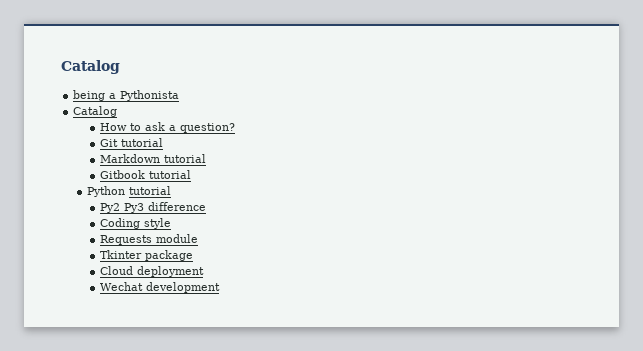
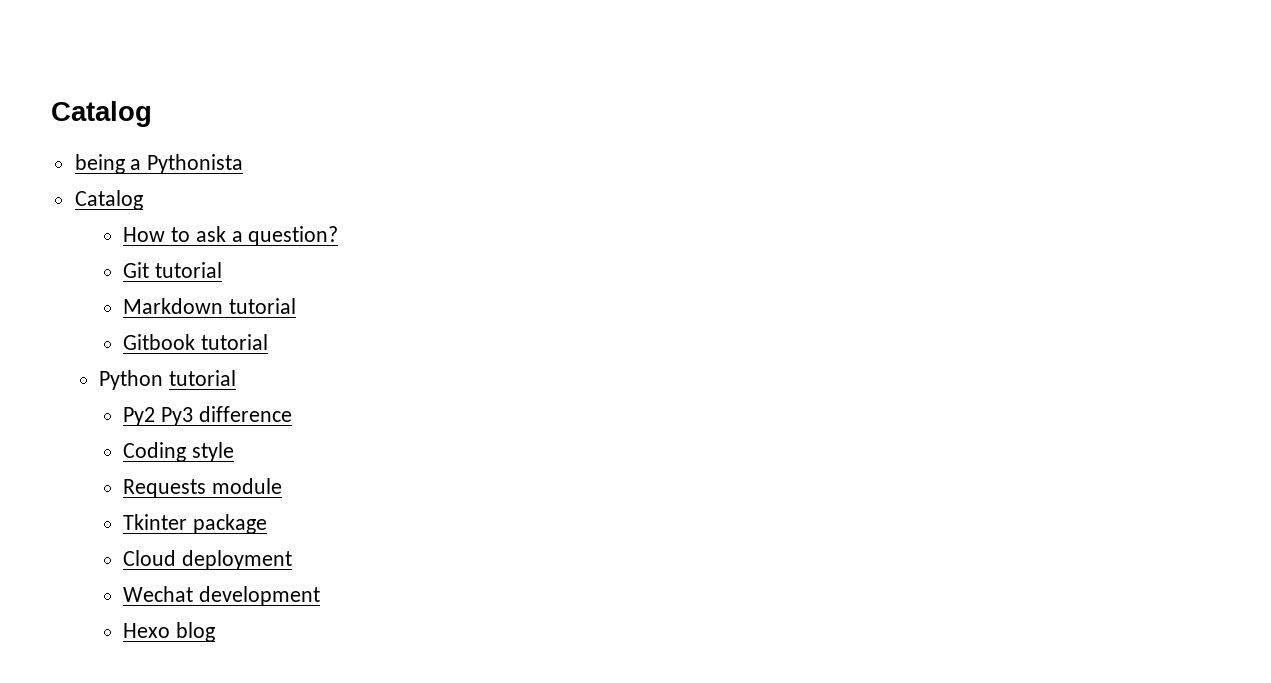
(221, 287) none -> [123,622,215,642] // Hexo blog

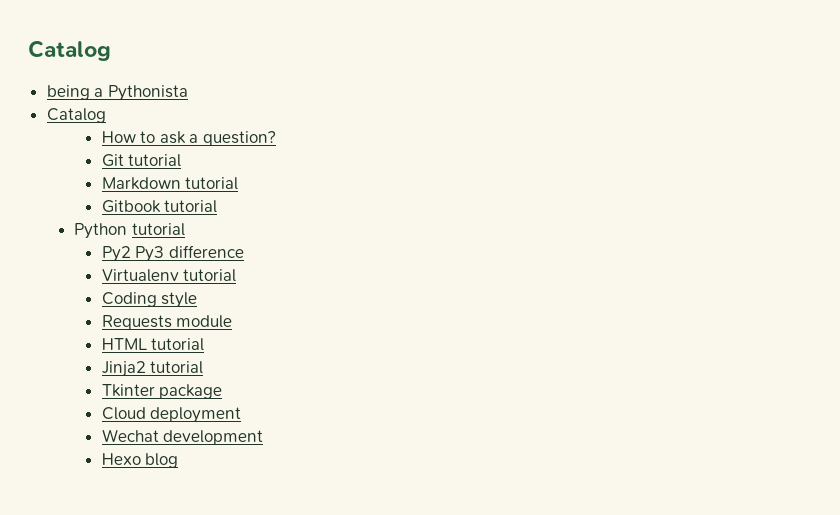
(292, 414) none -> [101,269,237,282] // Virtualenv tutorial
(282, 486) none -> [101,338,205,351] [101,361,204,377] // HTML tutorial // Jinja2 tutorial

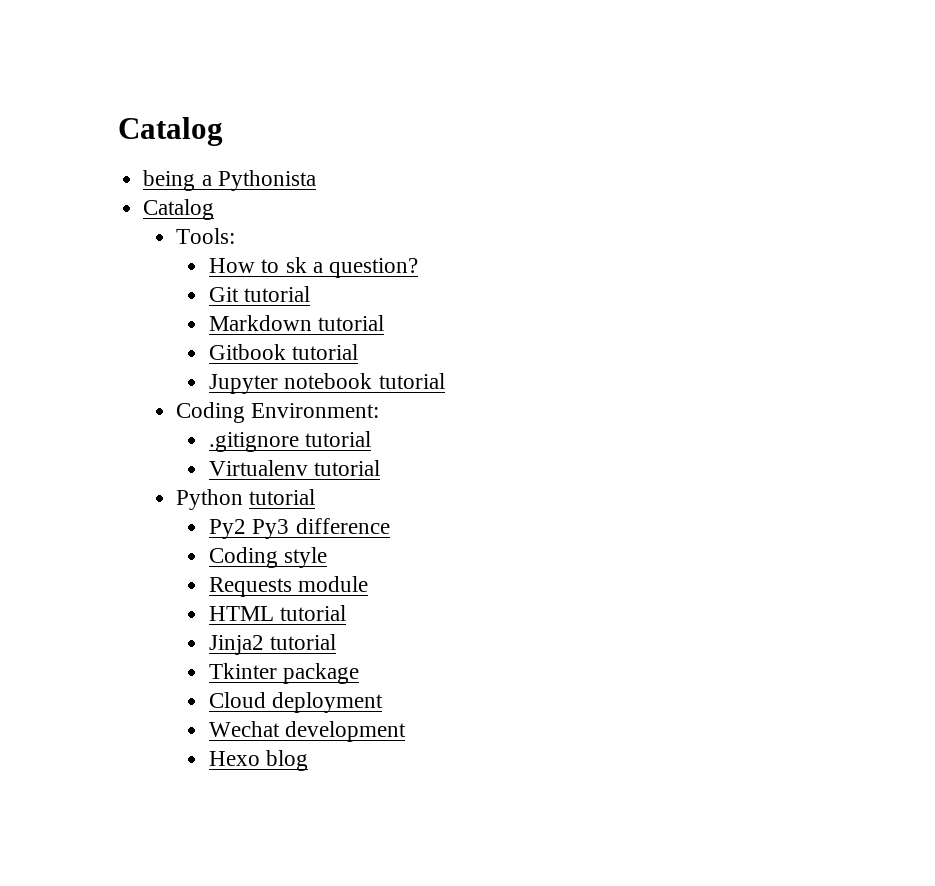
(106, 115) none -> [176,228,236,244] // Tools:
[159,131,186,144] ask -> [285,257,307,273] sk
(218, 206) none -> [209,373,445,394] [176,402,380,423] [209,431,372,452] [209,460,381,476] // Jupyter notebook tutorial // Coding Environment: // .gitignore tutorial // Virtualenv tutorial
[101,269,237,282] // Virtualenv tutorial -> (390, 526) none

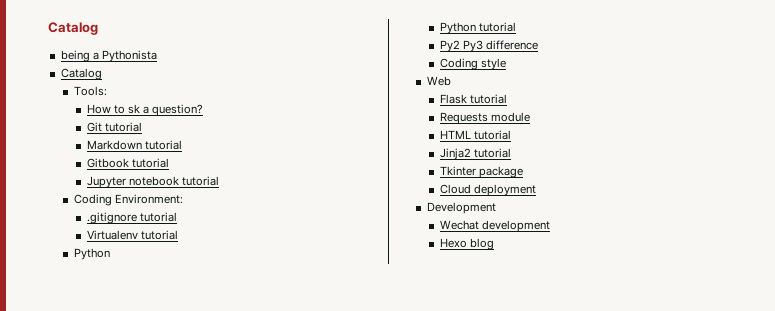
(244, 499) none -> [439,22,476,34] // Python
(328, 557) none -> [426,76,451,86] [439,94,507,104] // Web // Flask tutorial
(384, 702) none -> [426,202,496,214] // Development

